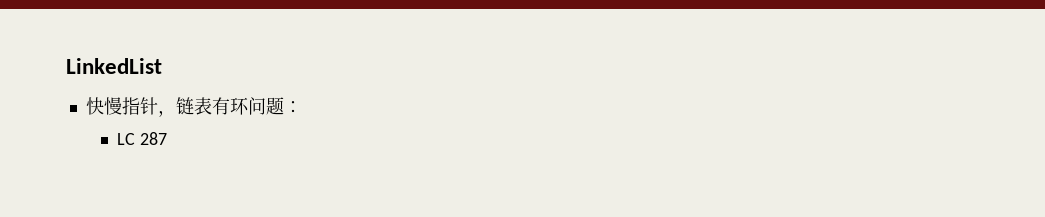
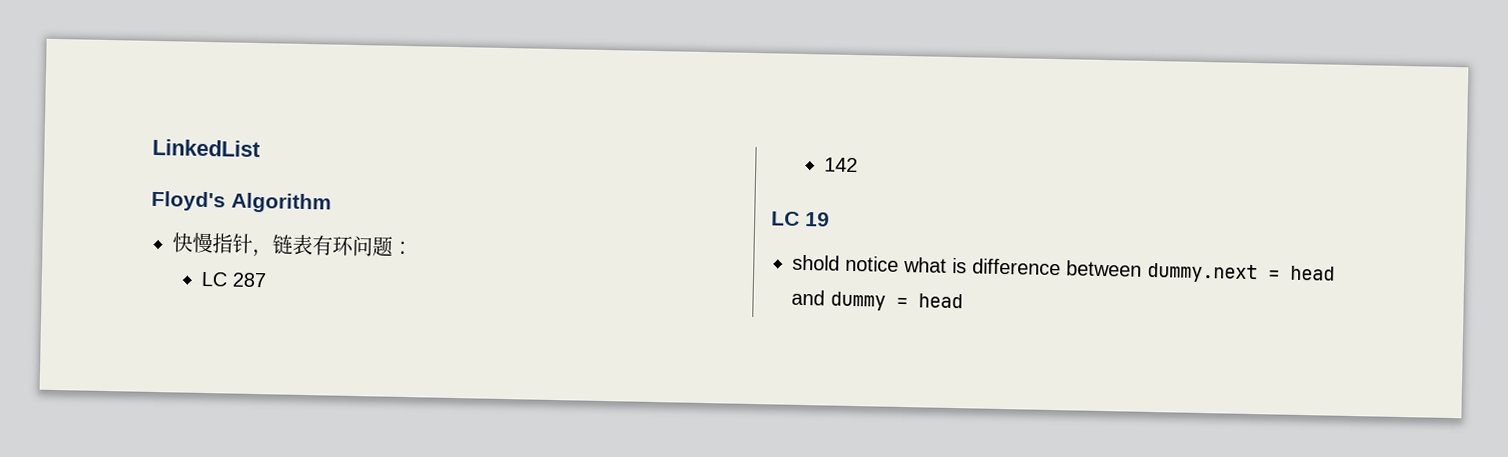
(162, 66) none -> [151,190,332,214] // Floyd's Algorithm
(168, 138) none -> [824,157,859,173] [771,211,830,227] [792,254,1335,284] [791,289,963,311] // 142 // LC 19 // shold notice what is difference between dummy.next = head and dummy = head

